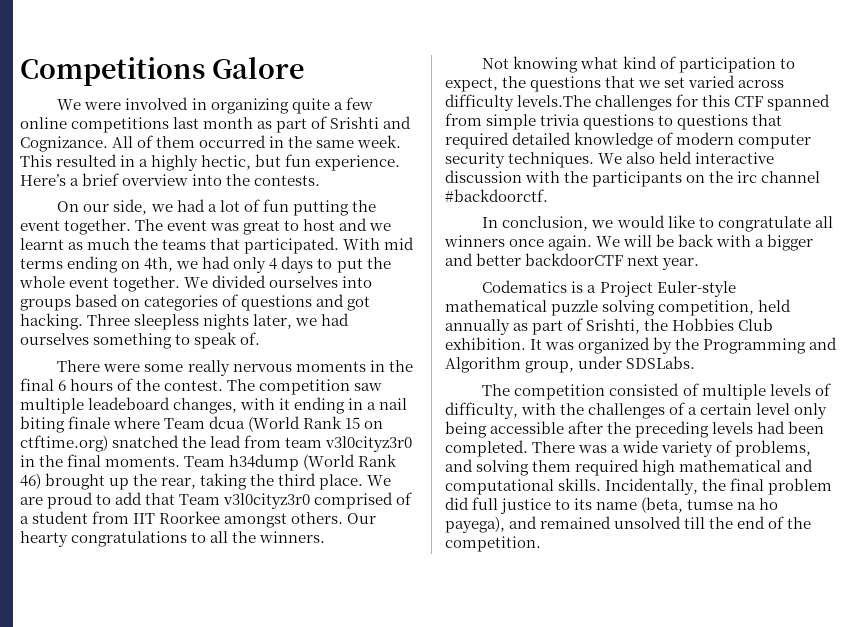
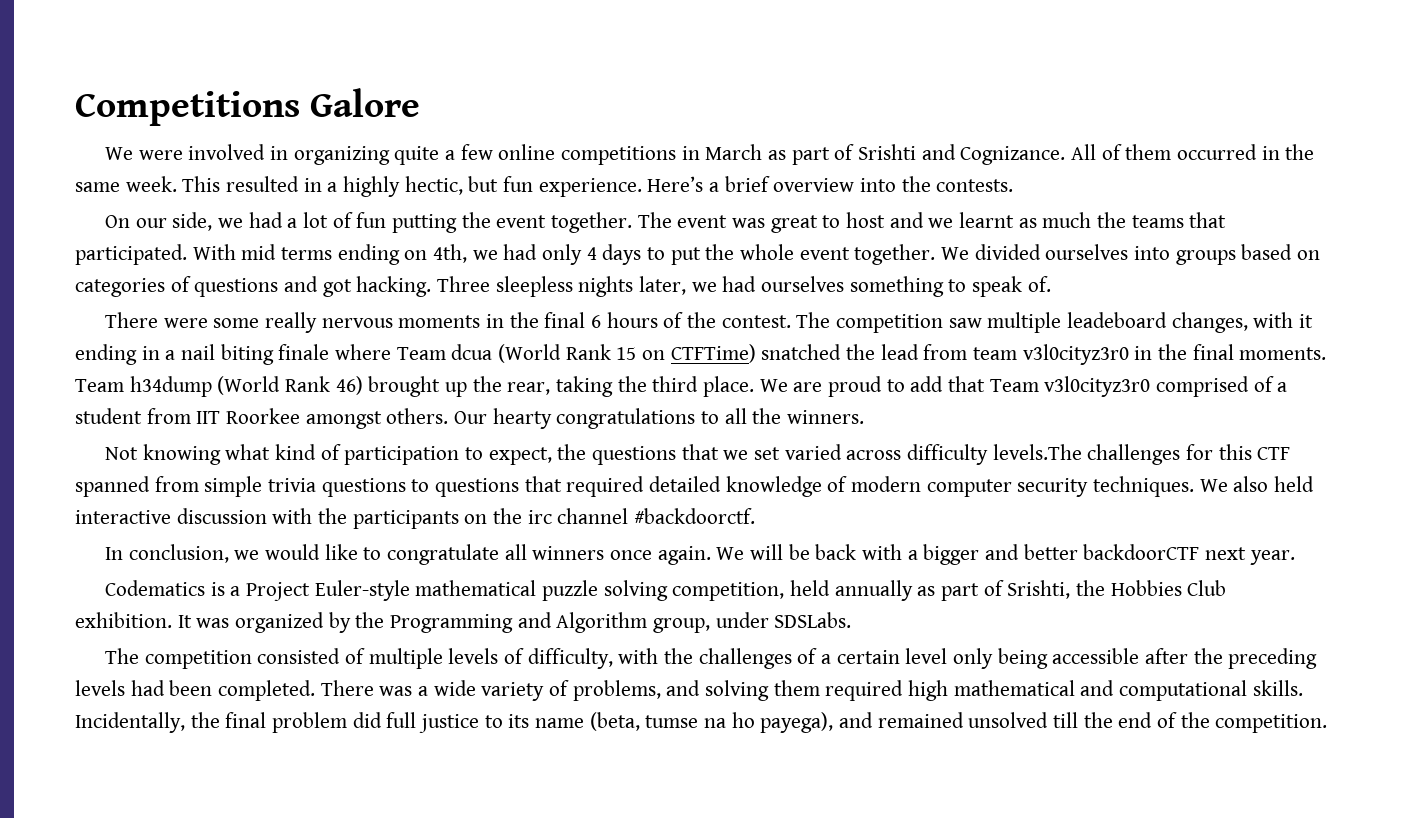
[173,117,254,129] last month -> [681,144,763,160] in March
[20,435,108,452] ctftime.org) -> [670,344,756,363] CTFTime)

